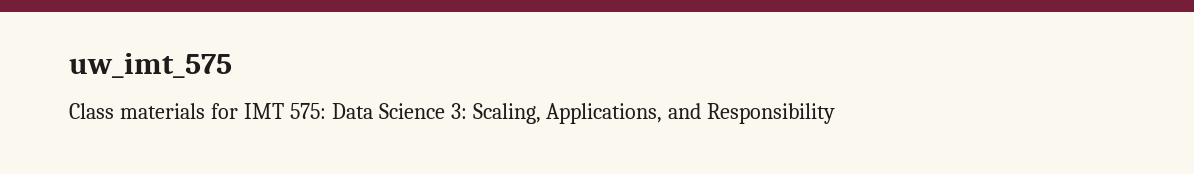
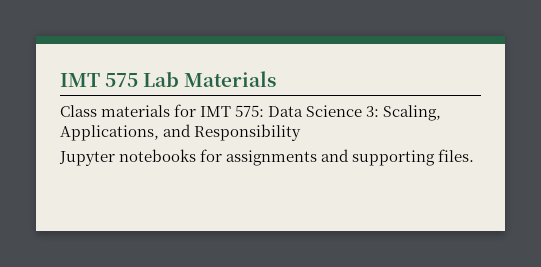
[69,53,232,78] uw_imt_575 -> [60,71,277,87] IMT 575 Lab Materials
(836, 113) none -> [59,149,475,166] // Jupyter notebooks for assignments and supporting files.

